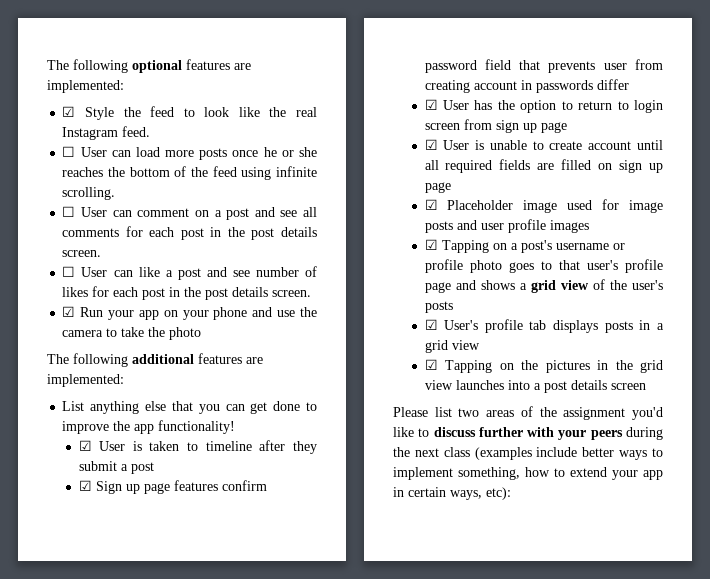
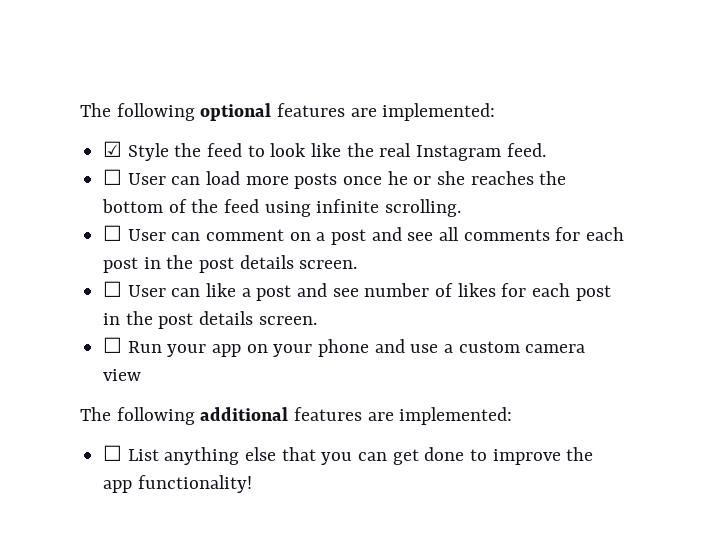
[62,306,76,317] ☑ -> [103,337,123,353] ☐
[299,307,317,317] [62,327,202,340] the camera to take the photo -> [444,341,586,353] [103,369,142,381] a custom camera view
(124, 380) none -> [103,445,123,461] ☐
[78,440,317,454] [78,461,154,474] [78,480,267,494] [424,59,663,73] [424,79,629,93] [424,99,663,113] [424,119,567,133] [424,139,663,150] [424,159,663,173] [424,182,451,193] [424,199,663,213] [424,219,589,233] [424,239,625,253] [424,259,663,273] [424,279,663,293] [424,301,453,313] [424,319,664,333] [424,340,480,353] [424,359,663,373] [424,380,646,393] [393,406,663,420] [393,427,663,440] [393,447,663,460] [393,467,663,480] [393,487,511,500] // ☑ User is taken to timeline after they submit a post // ☑ Sign up page features confirm password field that prevents user from creating account in passwords differ // ☑ User has the option to return to login screen from sign up page // ☑ User is unable to create account until all required fields are filled on sign up page // ☑ Placeholder image used for image posts and user profile images // ☑ Tapping on a post's username or profile photo goes to that user's profile page and shows a grid view of the user's posts // ☑ User's profile tab displays posts in a grid view // ☑ Tapping on the pictures in the grid view launches into a post details screen // Please list two areas of the assignment you'd like to discuss further with your peers during the next class (examples include better ways to implement something, how to extend your app in certain ways, etc): -> (252, 484) none

